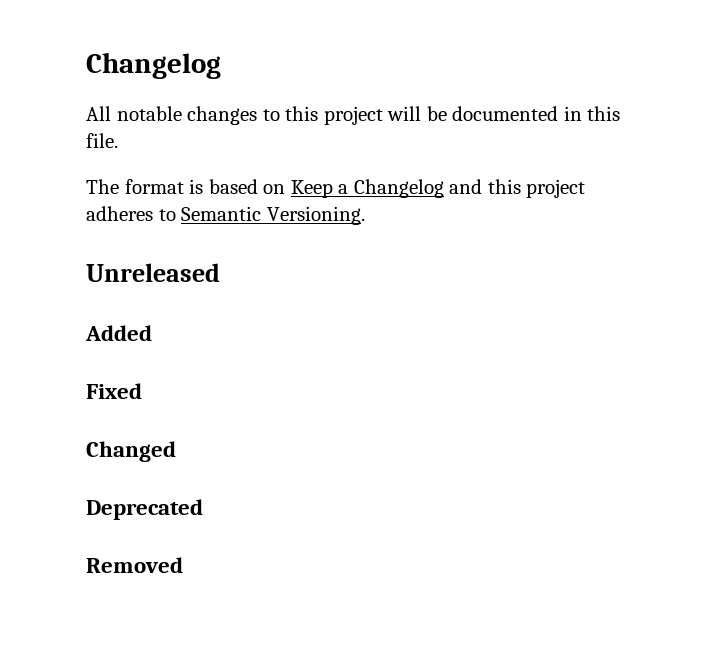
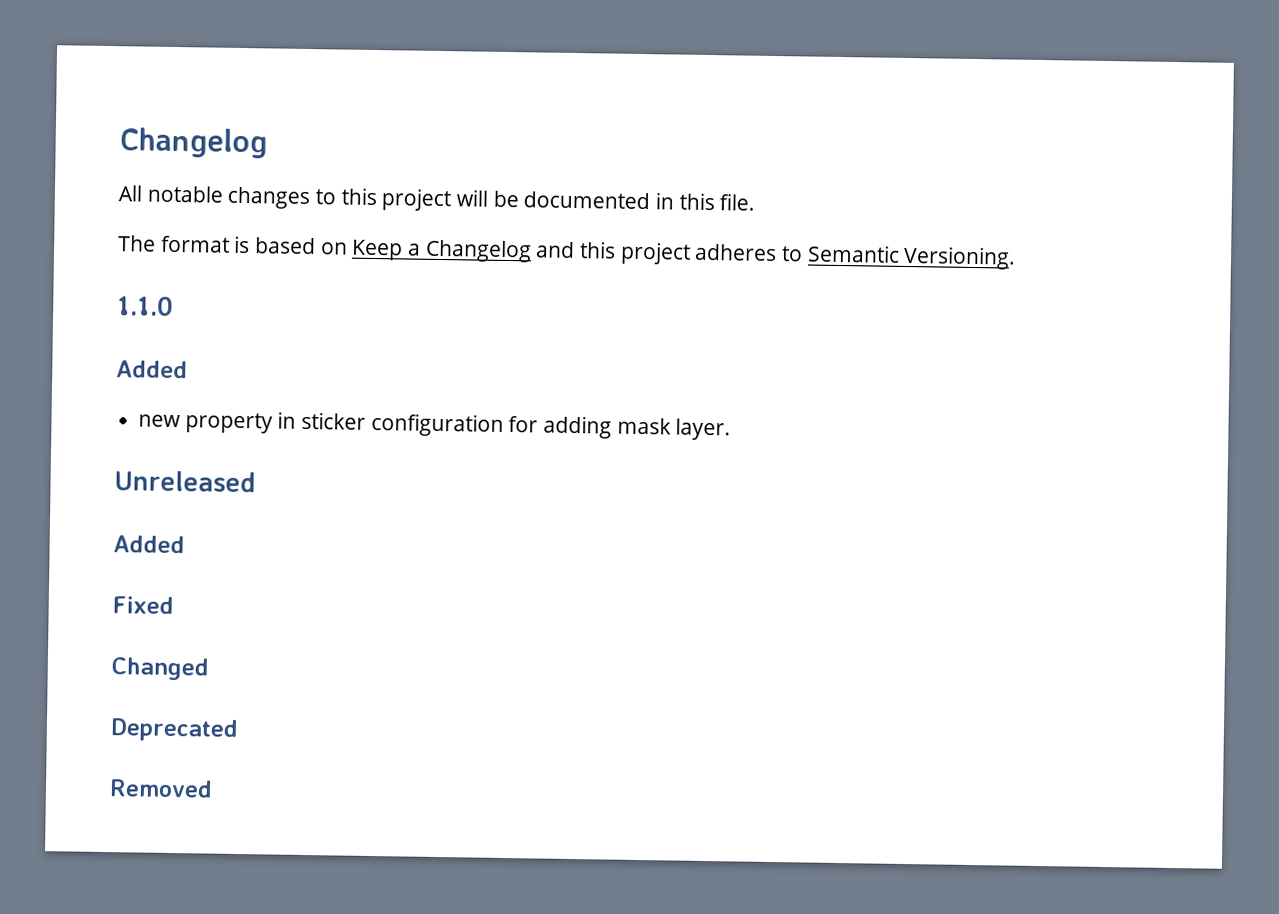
(365, 215) none -> [117,296,174,316] [116,360,188,379] [138,411,732,441] // 1.1.0 // Added // new property in sticker configuration for adding mask layer.

